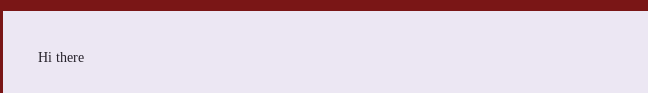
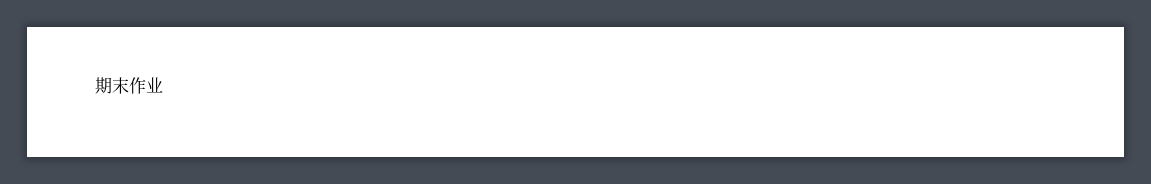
[38,52,84,62] Hi there -> [95,77,163,94] 期末作业

